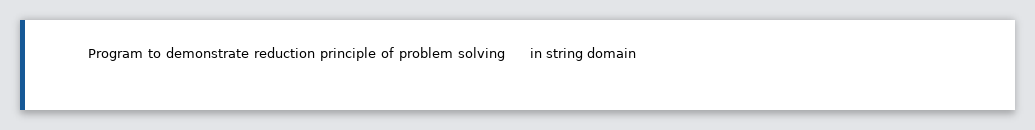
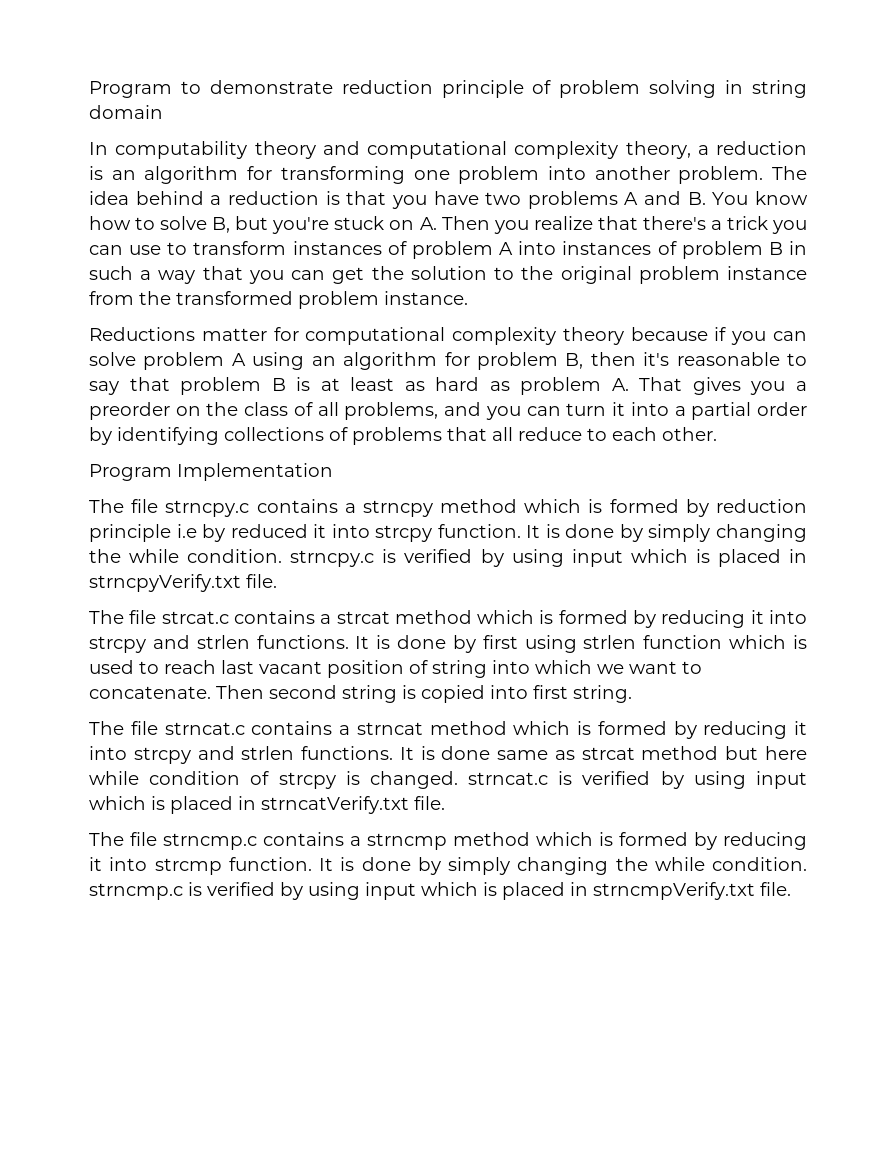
(636, 52) none -> [89,141,807,159] [89,166,807,184] [89,191,808,209] [89,216,807,234] [89,241,807,259] [89,266,807,284] [89,291,468,309] [89,327,808,345] [89,352,807,370] [89,377,807,395] [89,402,808,420] [89,427,717,445] [89,463,333,481] [89,499,807,517] [89,524,808,542] [89,549,807,567] [89,574,277,592] [89,610,807,628] [89,635,807,653] [89,660,702,678] [89,685,632,703] [89,721,807,739] [89,746,807,764] [89,771,807,789] [89,796,445,814] [89,832,807,850] [89,857,807,875] [89,882,791,900] // In computability theory and computational complexity theory, a reduction is an algorithm for transforming one problem into another problem. The idea behind a reduction is that you have two problems A and B. You know how to solve B, but you're stuck on A. Then you realize that there's a trick you can use to transform instances of problem A into instances of problem B in such a way that you can get the solution to the original problem instance from the transformed problem instance. // Reductions matter for computational complexity theory because if you can solve problem A using an algorithm for problem B, then it's reasonable to say that problem B is at least as hard as problem A. That gives you a preorder on the class of all problems, and you can turn it into a partial order by identifying collections of problems that all reduce to each other. // Program Implementation // The file strncpy.c contains a strncpy method which is formed by reduction principle i.e by reduced it into strcpy function. It is done by simply changing the while condition. strncpy.c is verified by using input which is placed in strncpyVerify.txt file. // The file strcat.c contains a strcat method which is formed by reducing it into strcpy and strlen functions. It is done by first using strlen function which is used to reach last vacant position of string into which we want to concatenate. Then second string is copied into first string. // The file strncat.c contains a strncat method which is formed by reducing it into strcpy and strlen functions. It is done same as strcat method but here while condition of strcpy is changed. strncat.c is verified by using input which is placed in strncatVerify.txt file. // The file strncmp.c contains a strncmp method which is formed by reducing it into strcmp function. It is done by simply changing the while condition. strncmp.c is verified by using input which is placed in strncmpVerify.txt file.

